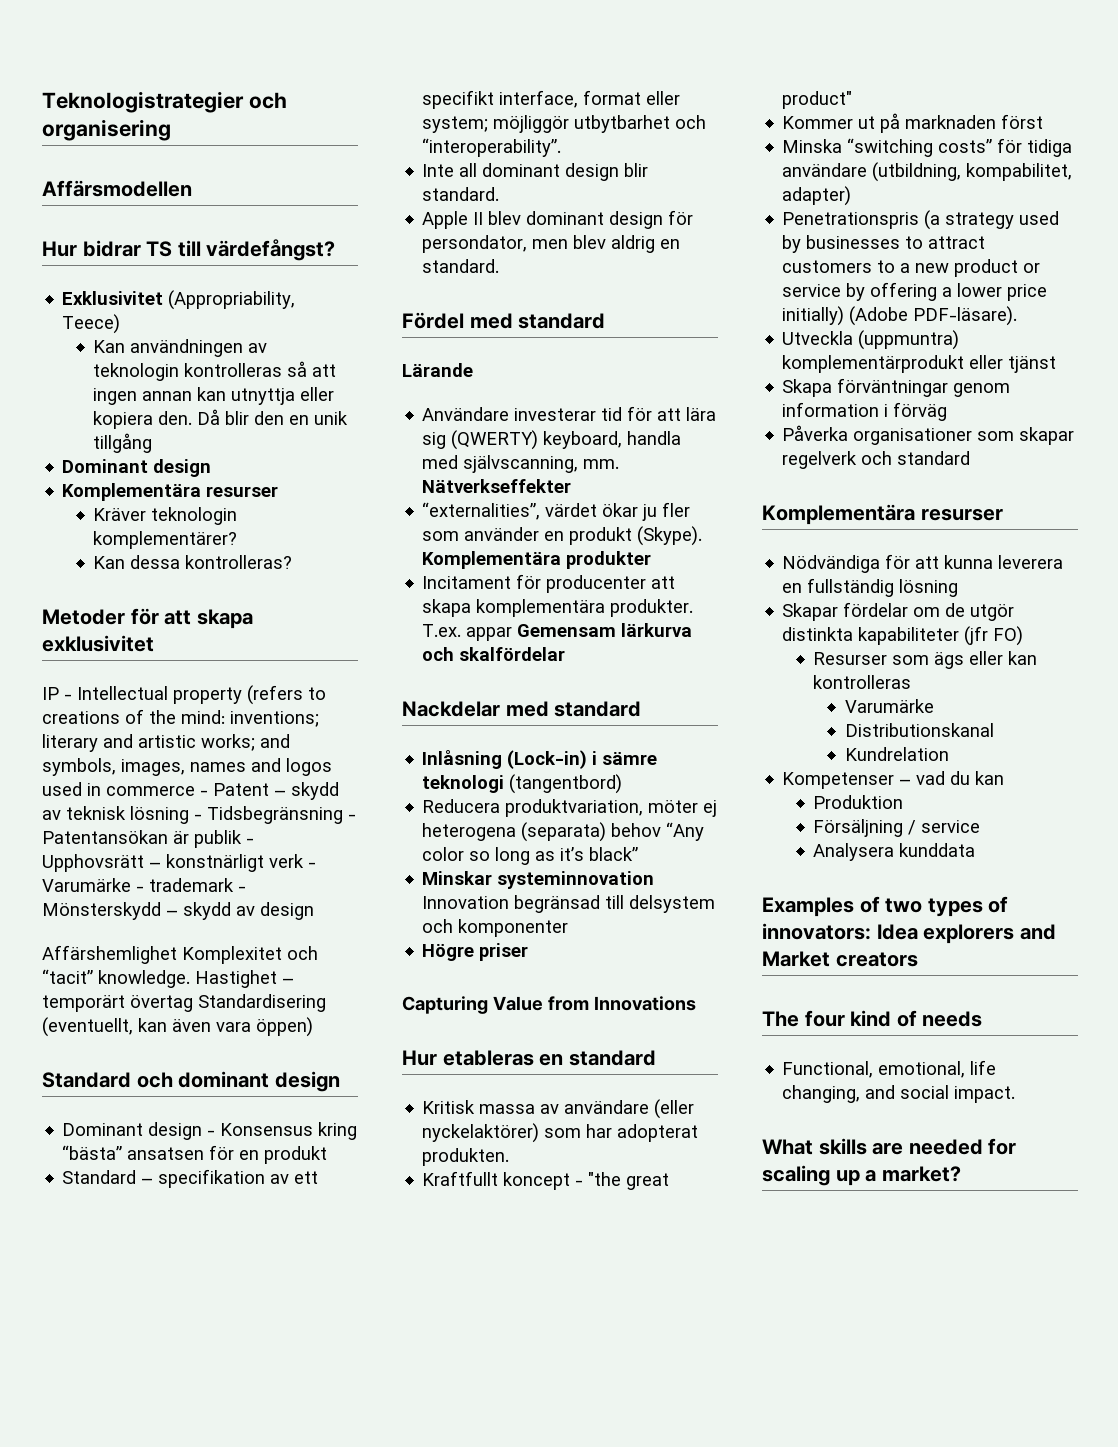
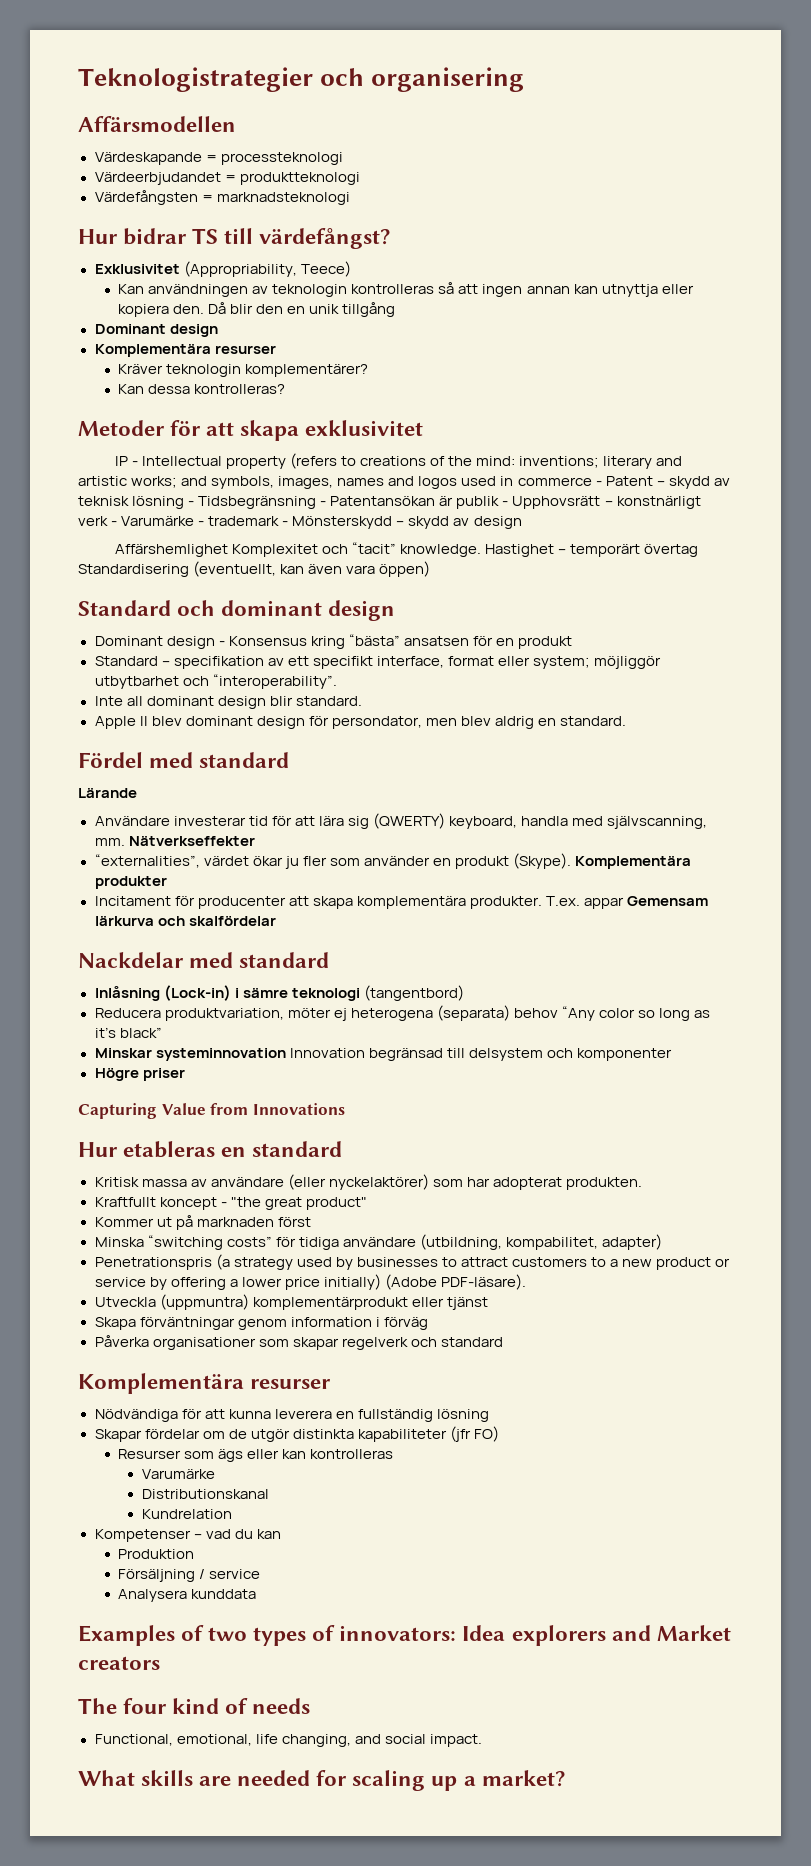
(192, 188) none -> [94,152,343,165] [94,172,360,185] [94,190,350,205] // Värdeskapande = processteknologi // Värdeerbjudandet = produktteknologi // Värdefångsten = marknadsteknologi

